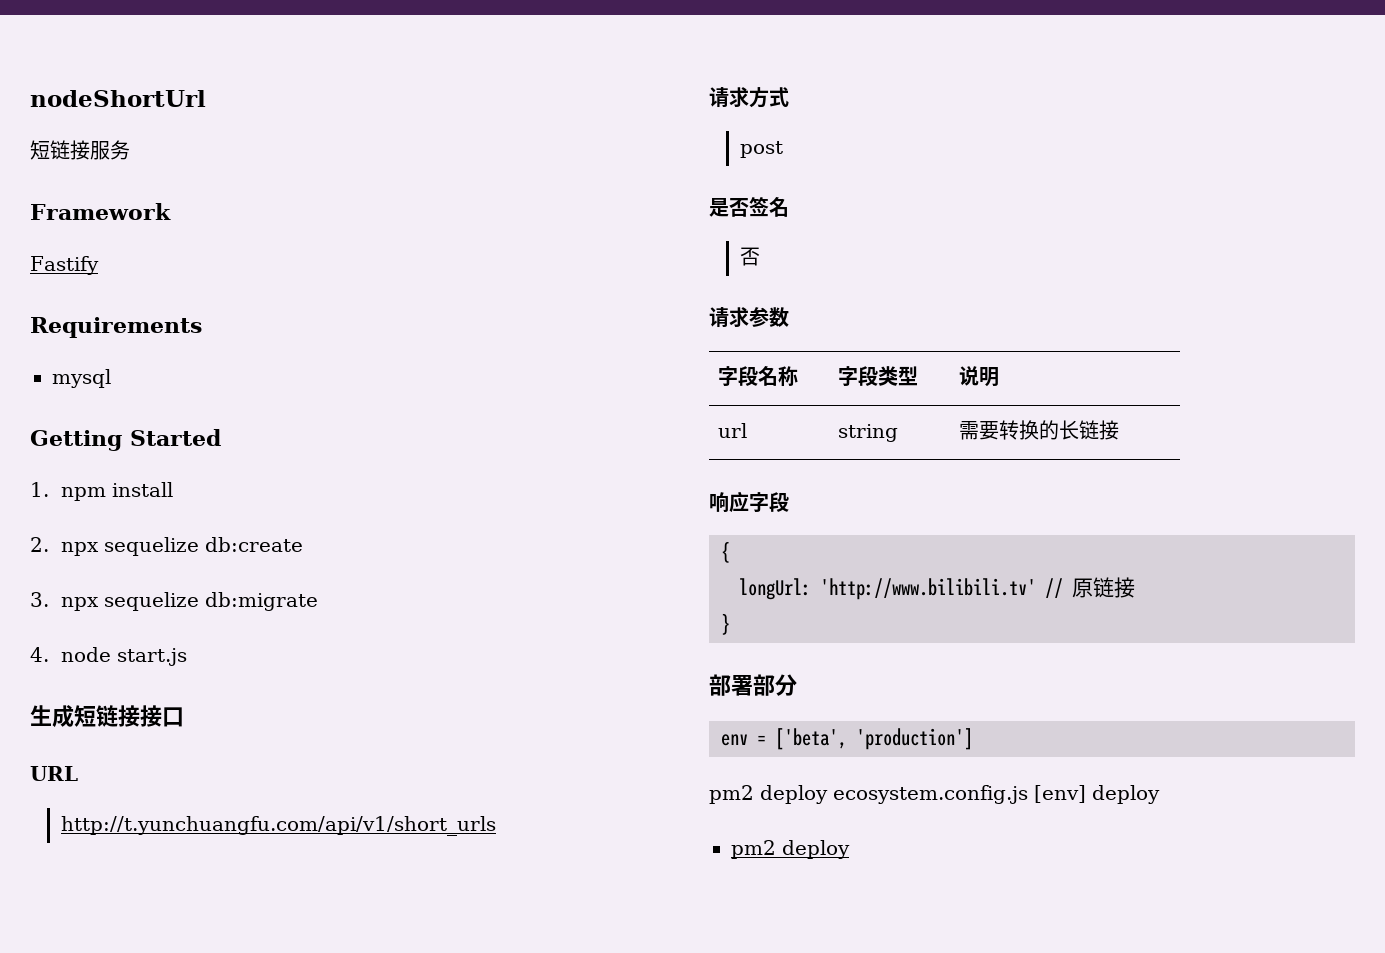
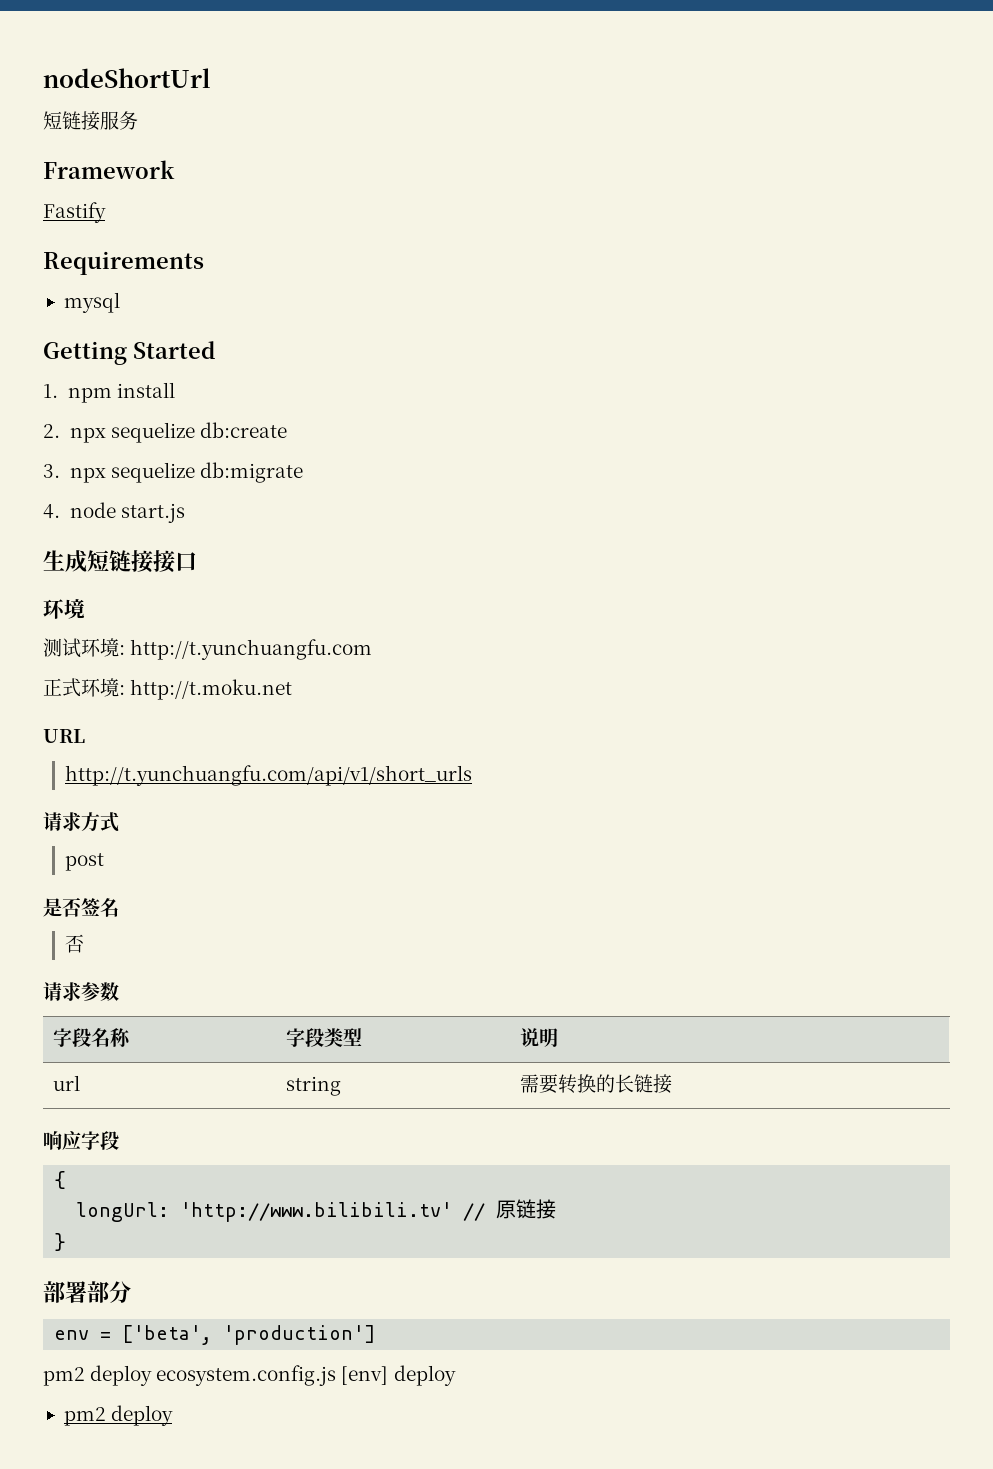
(184, 717) none -> [43,599,85,619] [43,638,373,660] [43,678,293,700] // 环境 // 测试环境: http://t.yunchuangfu.com // 正式环境: http://t.moku.net

